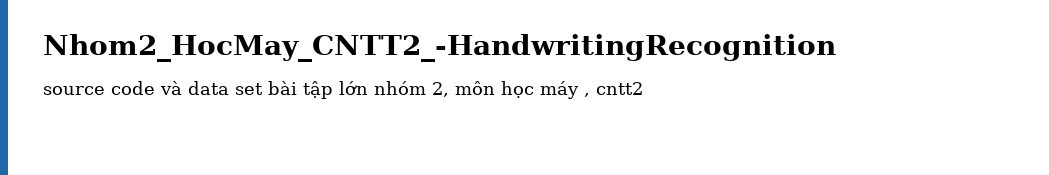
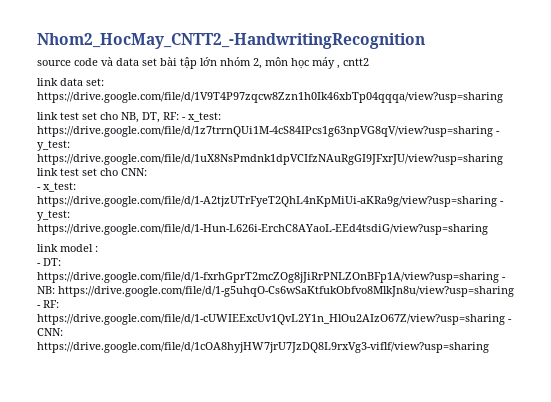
(643, 88) none -> [37,78,104,86] [37,92,503,103] [37,112,221,123] [37,126,500,137] [37,140,70,151] [37,154,503,165] [37,168,147,176] [37,182,76,192] [37,196,504,207] [37,210,70,221] [37,224,488,235] [37,244,98,252] [37,258,61,266] [37,272,506,283] [37,286,514,297] [37,300,59,308] [37,314,512,325] [37,328,63,336] [37,342,489,353] // link data set: https://drive.google.com/file/d/1V9T4P97zqcw8Zzn1h0Ik46xbTp04qqqa/view?usp=sharing // link test set cho NB, DT, RF: - x_test: https://drive.google.com/file/d/1z7trrnQUi1M-4cS84IPcs1g63npVG8qV/view?usp=sharing - y_test: https://drive.google.com/file/d/1uX8NsPmdnk1dpVCIfzNAuRgGI9JFxrJU/view?usp=sharing link test set cho CNN: // - x_test: https://drive.google.com/file/d/1-A2tjzUTrFyeT2QhL4nKpMiUi-aKRa9g/view?usp=sharing - y_test: https://drive.google.com/file/d/1-Hun-L626i-ErchC8AYaoL-EEd4tsdiG/view?usp=sharing // link model : // - DT: https://drive.google.com/file/d/1-fxrhGprT2mcZOg8jJiRrPNLZOnBFp1A/view?usp=sharing - NB: https://drive.google.com/file/d/1-g5uhqO-Cs6wSaKtfukObfvo8MlkJn8u/view?usp=sharing - RF: https://drive.google.com/file/d/1-cUWIEExcUv1QvL2Y1n_HlOu2AIzO67Z/view?usp=sharing - CNN: https://drive.google.com/file/d/1cOA8hyjHW7jrU7JzDQ8L9rxVg3-viflf/view?usp=sharing

